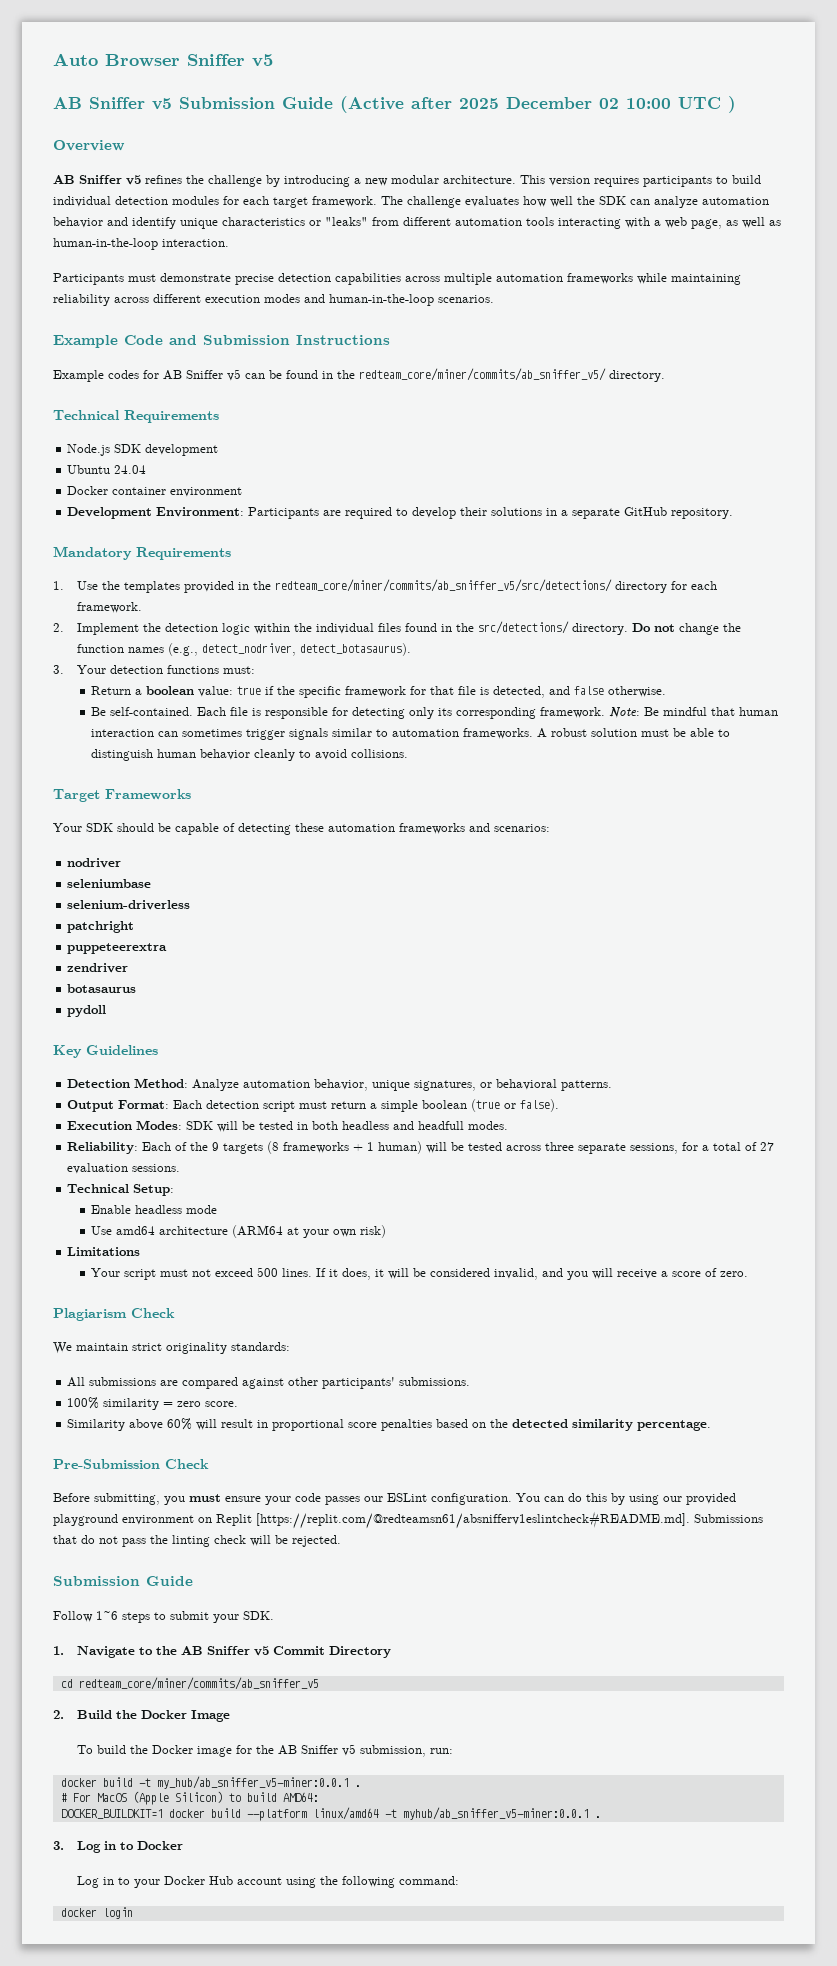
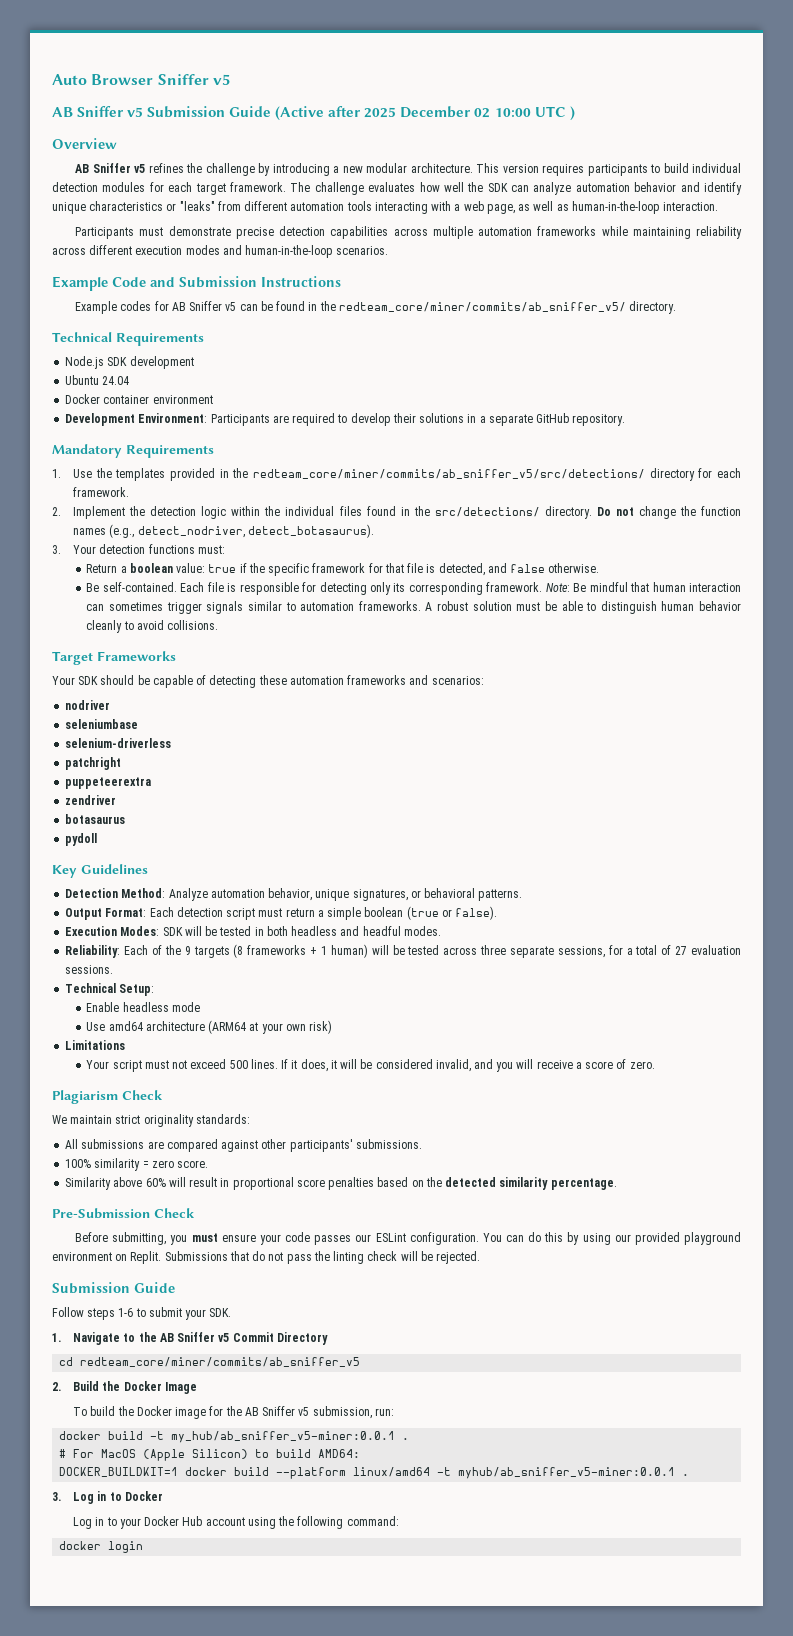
[418,1121,465,1130] headfull -> [362,926,401,936] headful
[216,1511,690,1529] Replit [https://replit.com/@redteamsn61/absnifferv1eslintcheck#README.md]. -> [130,1251,162,1264] Replit.
[96,1611,150,1623] 1~6 steps -> [87,1308,134,1320] steps 1-6

